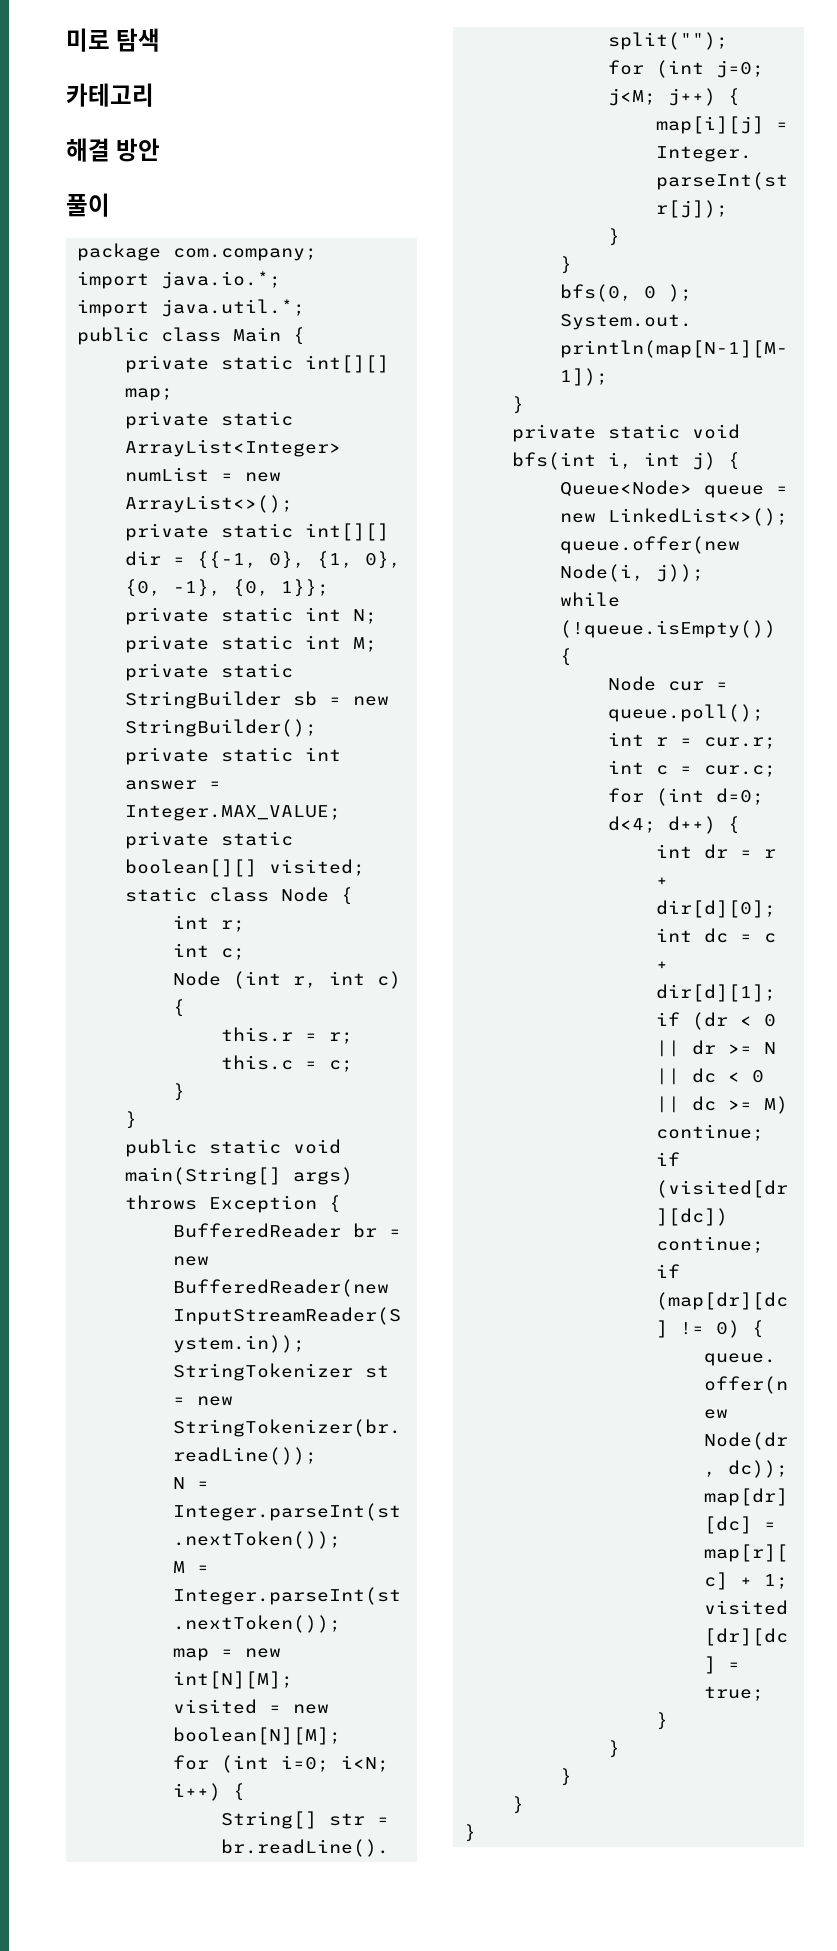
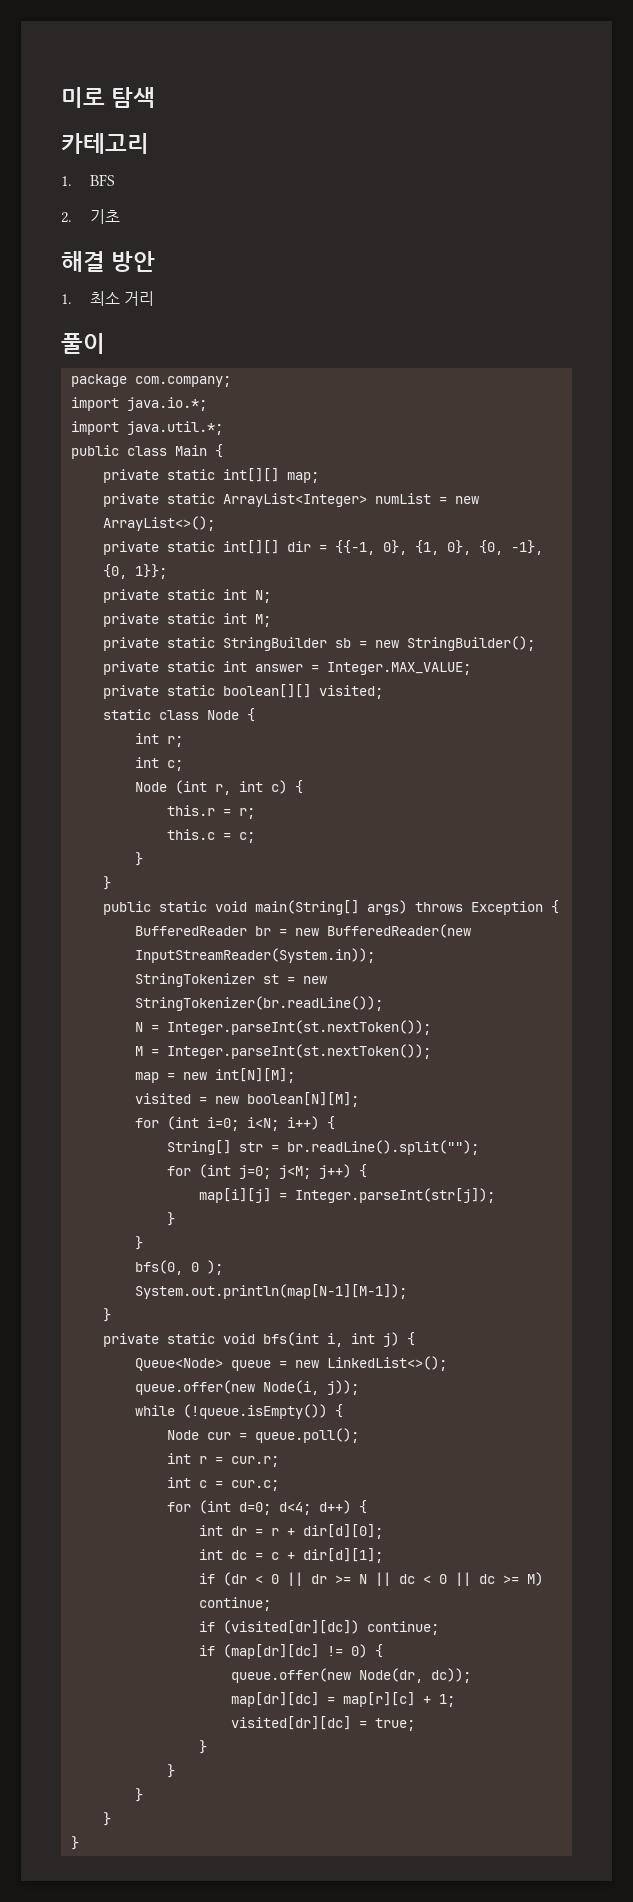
(154, 95) none -> [61,174,115,186] [61,209,120,224] // 1. BFS // 2. 기초
(161, 150) none -> [61,291,155,306] // 1. 최소 거리

